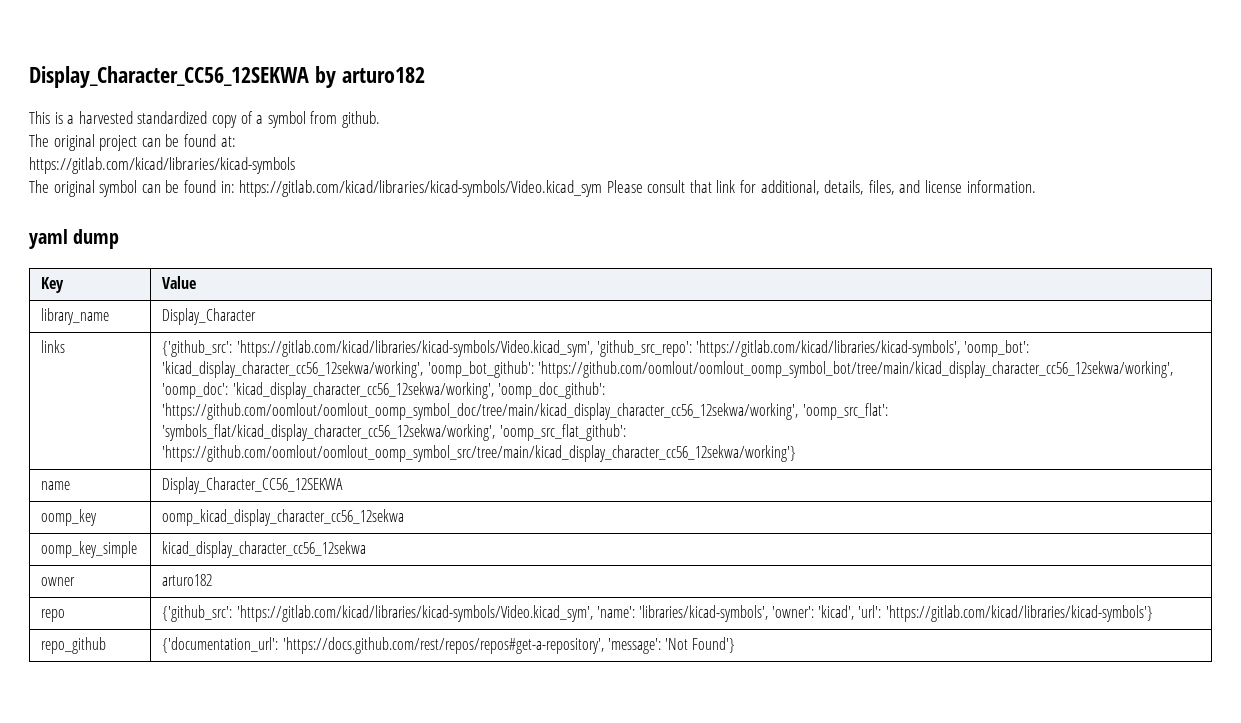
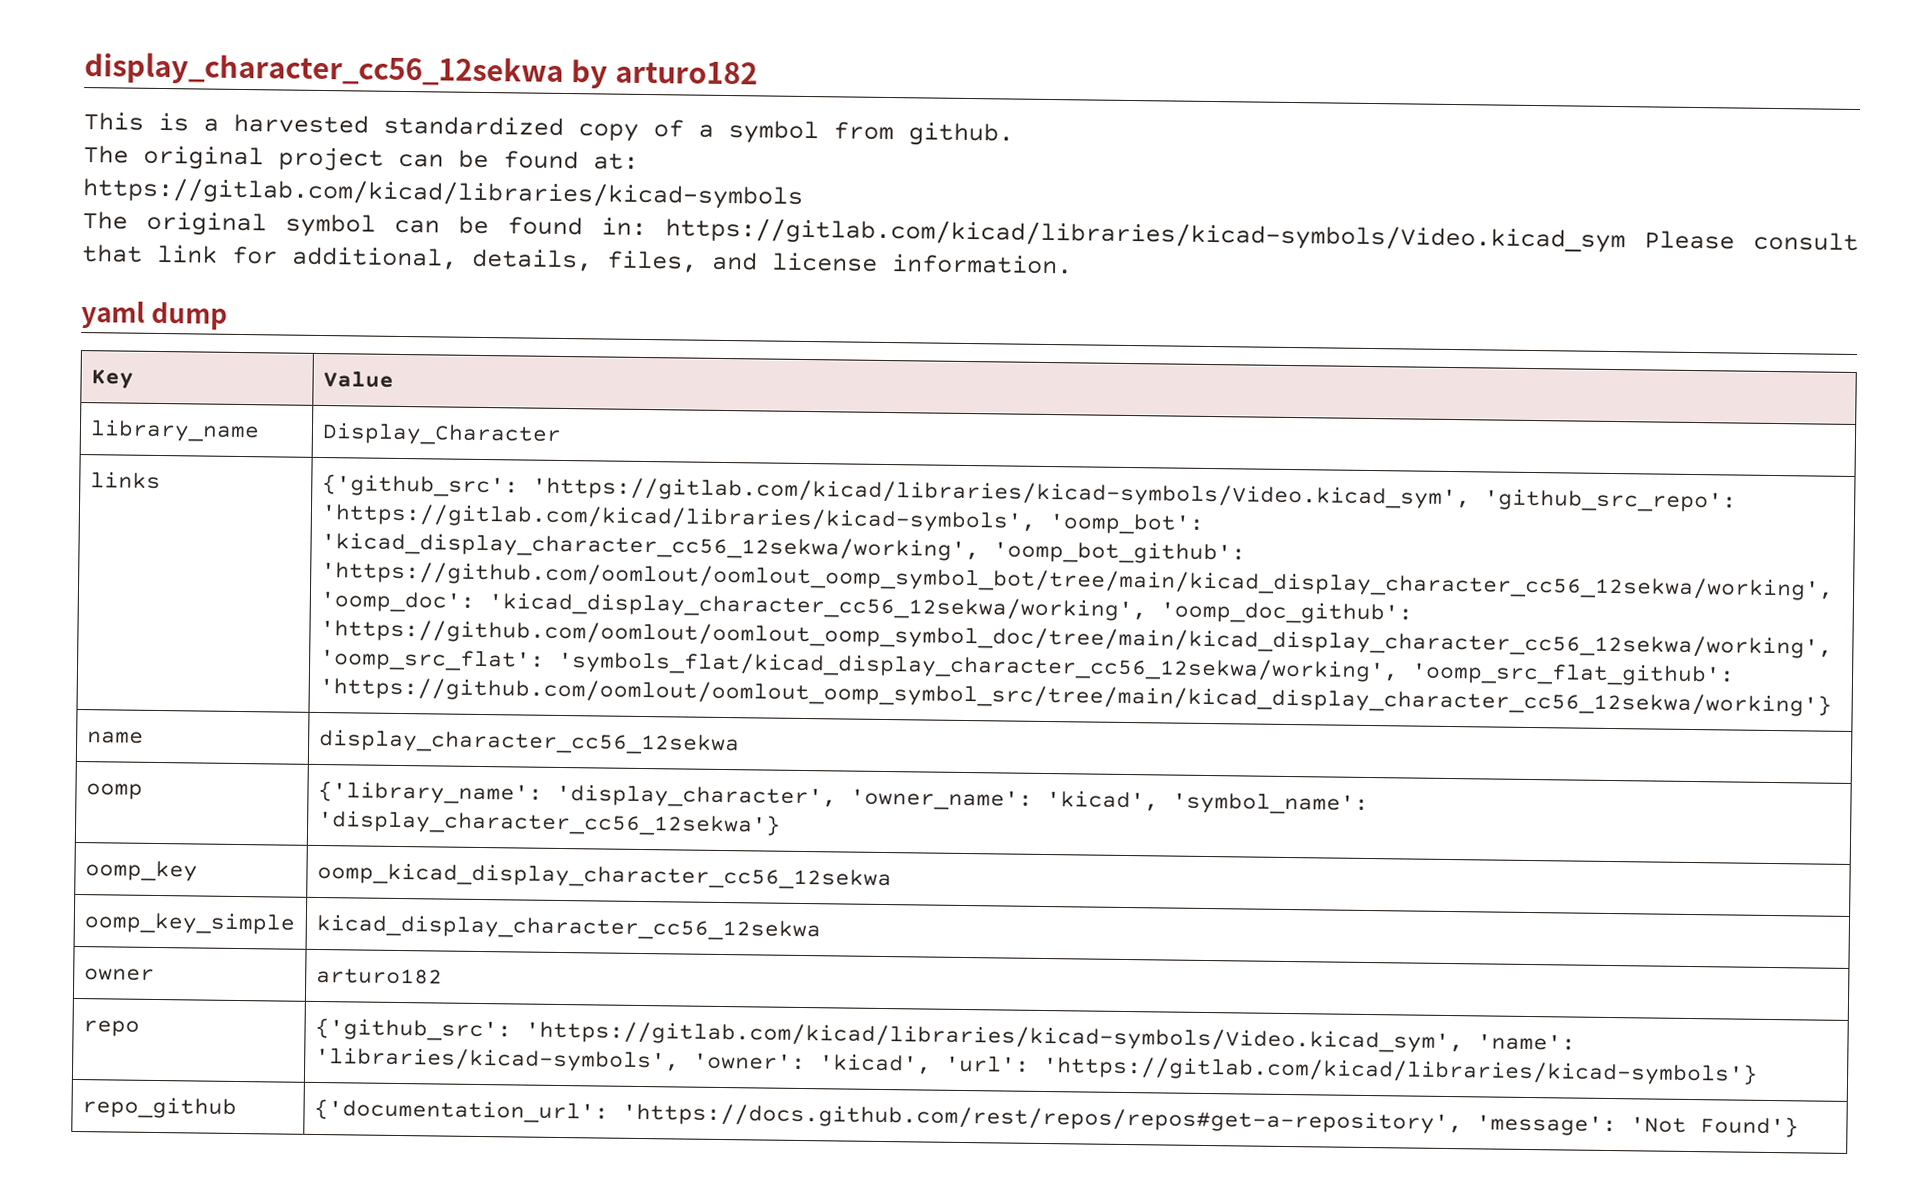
[29,66,309,88] Display_Character_CC56_12SEKWA -> [84,52,564,88] display_character_cc56_12sekwa
[162,477,344,494] Display_Character_CC56_12SEKWA -> [318,728,740,756] [85,783,143,800] [317,780,1369,816] [317,809,781,837] display_character_cc56_12sekwa // oomp | {'library_name': 'display_character', 'owner_name': 'kicad', 'symbol_name': 'display_character_cc56_12sekwa'}

